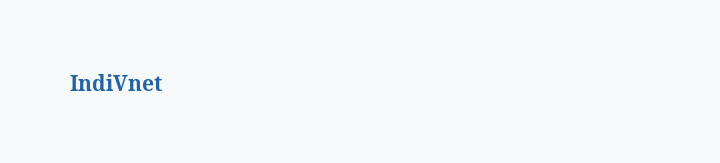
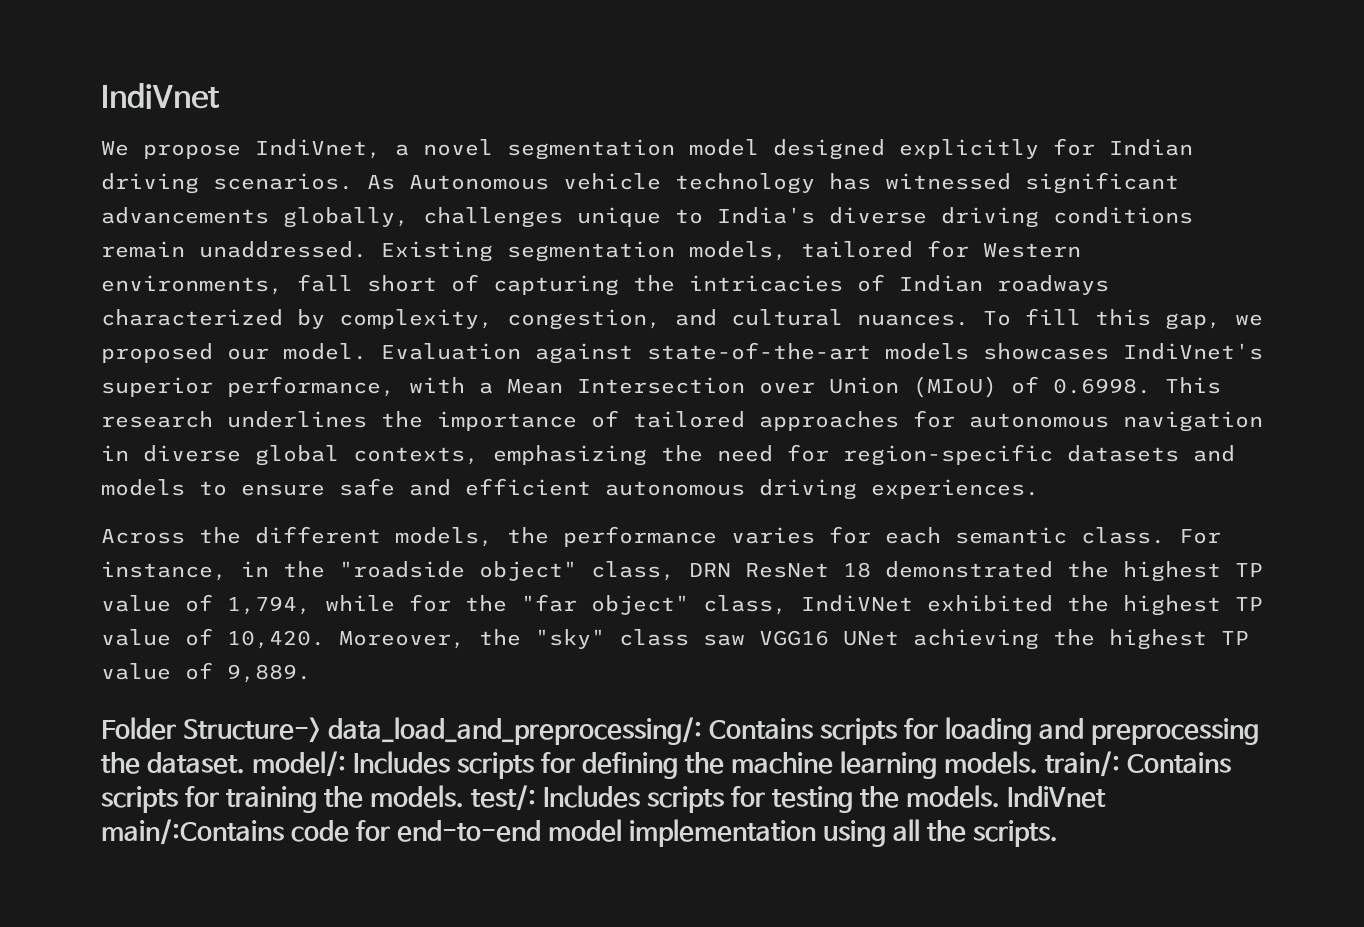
[70,74,163,91] IndiVnet -> [101,83,219,109] [101,138,1193,160] [101,172,1179,194] [101,207,1193,228] [101,240,1081,262] [101,274,1109,296] [101,308,1263,330] [101,342,1263,364] [101,376,1221,398] [101,410,1263,432] [101,444,1235,466] [101,478,1039,500] [101,526,1221,547] [101,561,1263,582] [101,594,1263,616] [101,628,1249,650] [101,662,311,683] [101,717,1260,745] [101,751,1232,779] [101,785,1107,813] [101,819,1059,847] IndiVnet // We propose IndiVnet, a novel segmentation model designed explicitly for Indian driving scenarios. As Autonomous vehicle technology has witnessed significant advancements globally, challenges unique to India's diverse driving conditions remain unaddressed. Existing segmentation models, tailored for Western environments, fall short of capturing the intricacies of Indian roadways characterized by complexity, congestion, and cultural nuances. To fill this gap, we proposed our model. Evaluation against state-of-the-art models showcases IndiVnet's superior performance, with a Mean Intersection over Union (MIoU) of 0.6998. This research underlines the importance of tailored approaches for autonomous navigation in diverse global contexts, emphasizing the need for region-specific datasets and models to ensure safe and efficient autonomous driving experiences. // Across the different models, the performance varies for each semantic class. For instance, in the "roadside object" class, DRN ResNet 18 demonstrated the highest TP value of 1,794, while for the "far object" class, IndiVNet exhibited the highest TP value of 10,420. Moreover, the "sky" class saw VGG16 UNet achieving the highest TP value of 9,889. // Folder Structure-> data_load_and_preprocessing/: Contains scripts for loading and preprocessing the dataset. model/: Includes scripts for defining the machine learning models. train/: Contains scripts for training the models. test/: Includes scripts for testing the models. IndiVnet main/:Contains code for end-to-end model implementation using all the scripts.

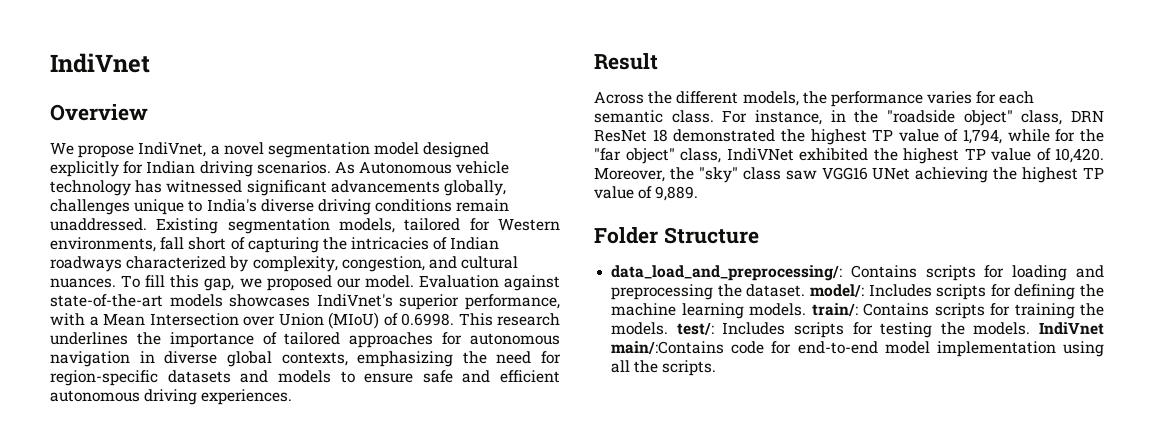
[101,83,219,109] IndiVnet -> [50,53,150,73] [50,104,148,121] IndiVnet // Overview
(1039, 489) none -> [594,53,658,70] // Result
[183,717,322,743] Structure-> -> [663,227,759,244] Structure //

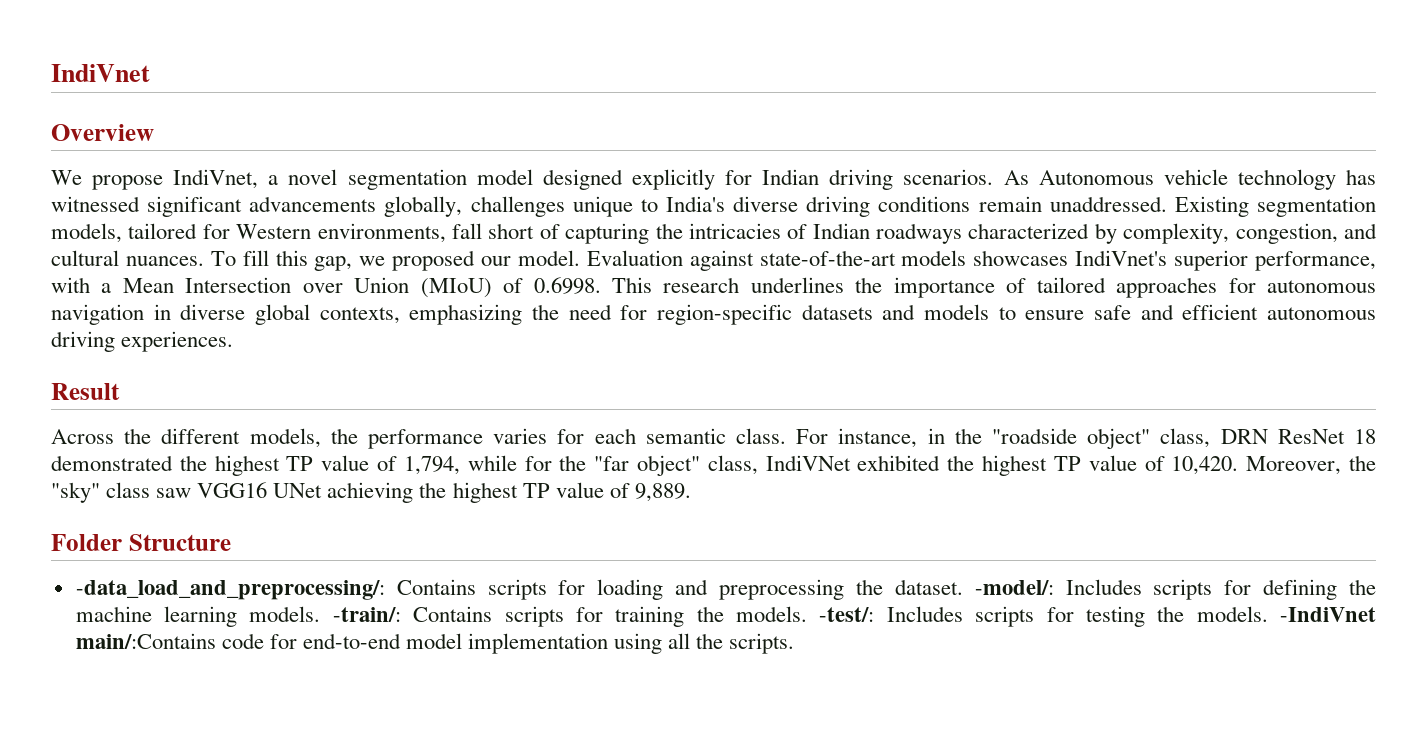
[611,265,843,281] data_load_and_preprocessing/: -> [75,580,385,600] -data_load_and_preprocessing/:
[809,284,864,297] model/: -> [974,580,1054,595] -model/:
[811,303,858,316] train/: -> [332,607,401,622] -train/:
[676,322,714,335] test/: -> [819,607,875,622] -test/:
[1039,322,1104,335] IndiVnet -> [1279,607,1376,622] -IndiVnet

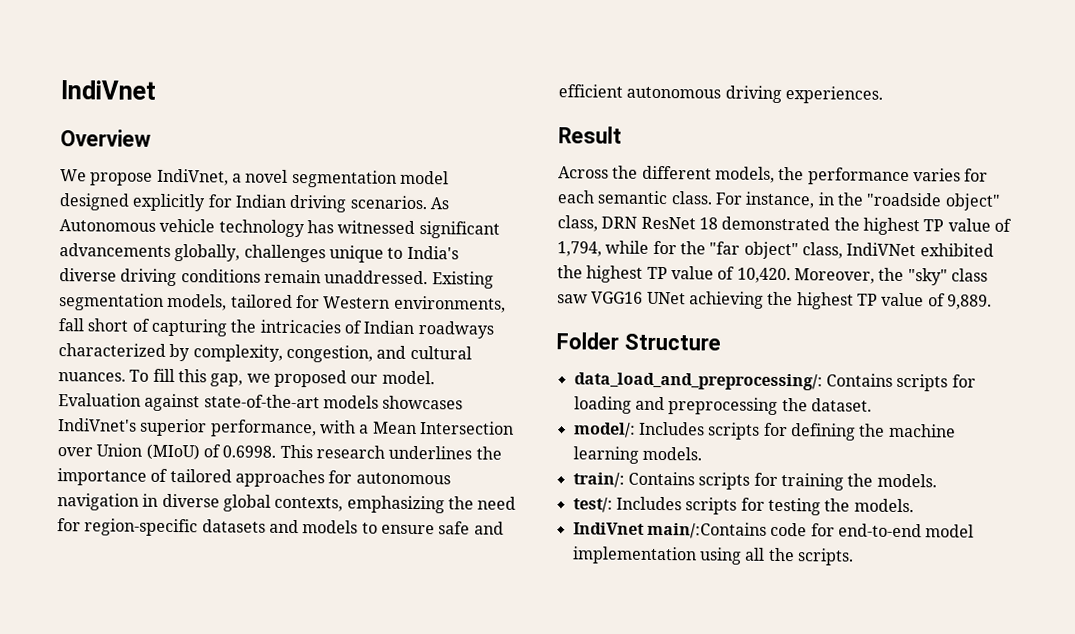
[75,580,385,600] -data_load_and_preprocessing/: -> [573,372,823,391] data_load_and_preprocessing/:
[974,580,1054,595] -model/: -> [573,422,636,438] // model/:
[332,607,401,622] -train/: -> [572,472,625,488] // train/:
[819,607,875,622] -test/: -> [572,497,613,513] // test/:
[1279,607,1376,622] -IndiVnet -> [572,522,645,535] // IndiVnet

